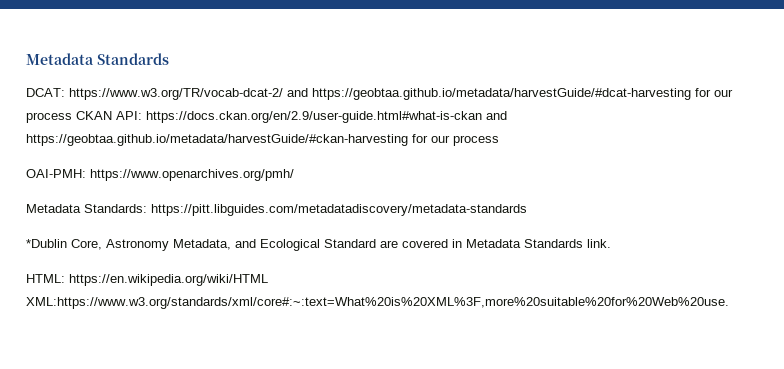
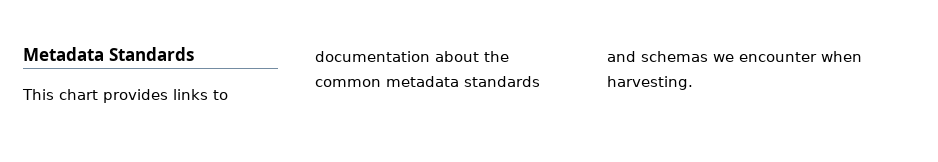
[26,88,733,100] [26,111,507,123] [26,134,499,146] [26,169,294,181] [26,204,527,216] [26,239,611,251] [26,274,268,286] [26,297,729,309] DCAT: https://www.w3.org/TR/vocab-dcat-2/ and https://geobtaa.github.io/metadata/harvestGuide/#dcat-harvesting for our process CKAN API: https://docs.ckan.org/en/2.9/user-guide.html#what-is-ckan and https://geobtaa.github.io/metadata/harvestGuide/#ckan-harvesting for our process // OAI-PMH: https://www.openarchives.org/pmh/ // Metadata Standards: https://pitt.libguides.com/metadatadiscovery/metadata-standards // *Dublin Core, Astronomy Metadata, and Ecological Standard are covered in Metadata Standards link. // HTML: https://en.wikipedia.org/wiki/HTML XML:https://www.w3.org/standards/xml/core#:~:text=What%20is%20XML%3F,more%20suitable%20for%20Web%20use. -> [22,89,228,103] [315,51,509,62] [315,76,540,87] [607,51,862,62] [607,76,693,90] This chart provides links to documentation about the common metadata standards and schemas we encounter when harvesting.

